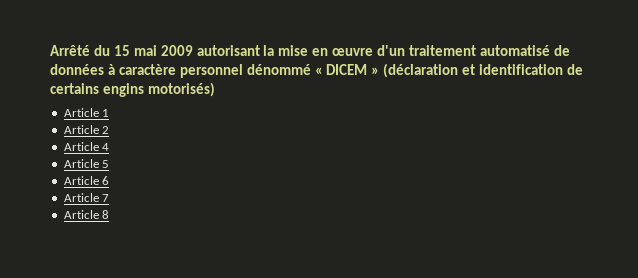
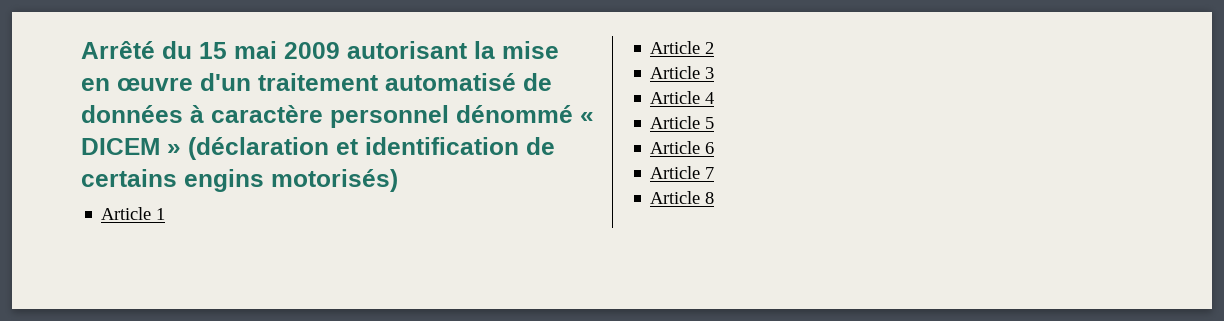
(110, 130) none -> [650,66,715,79] // Article 3

